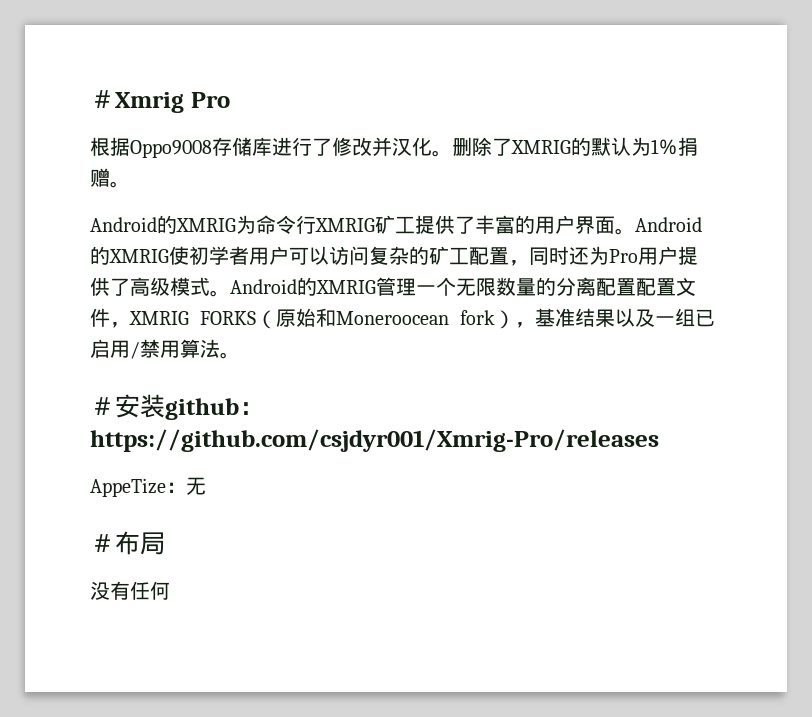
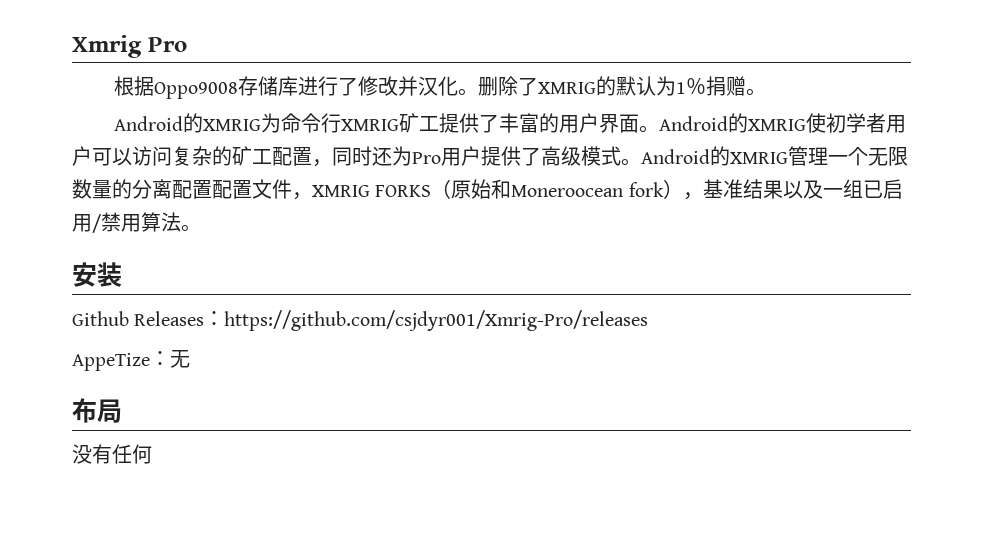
[90,90,115,108] ＃ -> (72, 46) none
[90,397,115,415] ＃ -> (201, 228) none
[165,398,239,420] github -> [72,311,205,326] // Github Releases
[90,534,115,552] ＃ -> (190, 359) none

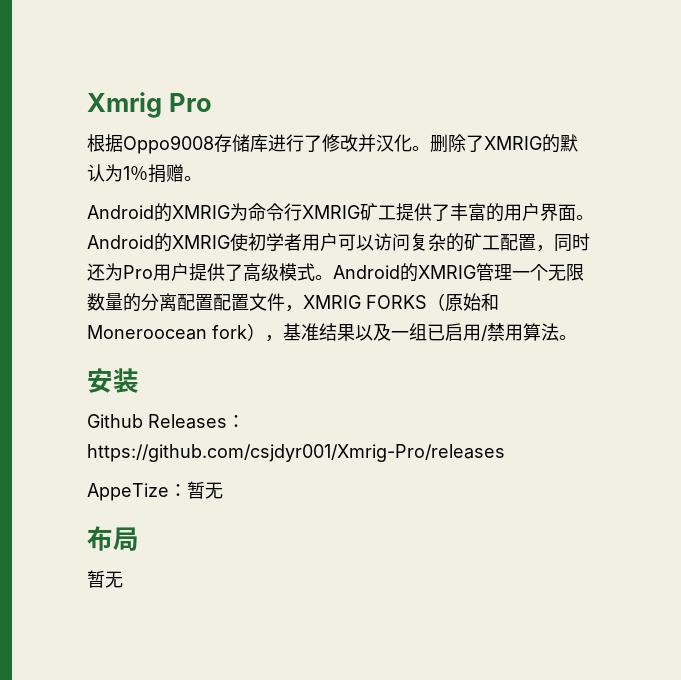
(170, 358) none -> [187,481,205,499] 暂
[72,444,152,464] 没有任何 -> [87,570,123,588] 暂无

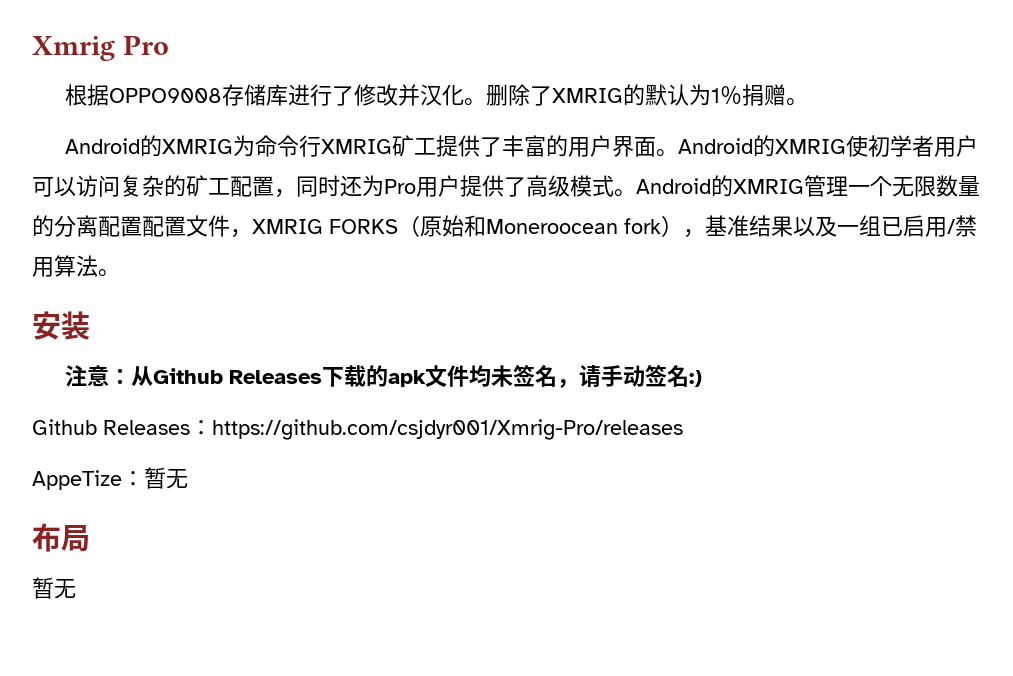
[123,135,214,154] Oppo9008 -> [109,88,223,103] OPPO9008
(139, 380) none -> [65,365,703,388] // 注意：从Github Releases下载的apk文件均未签名，请手动签名:)

